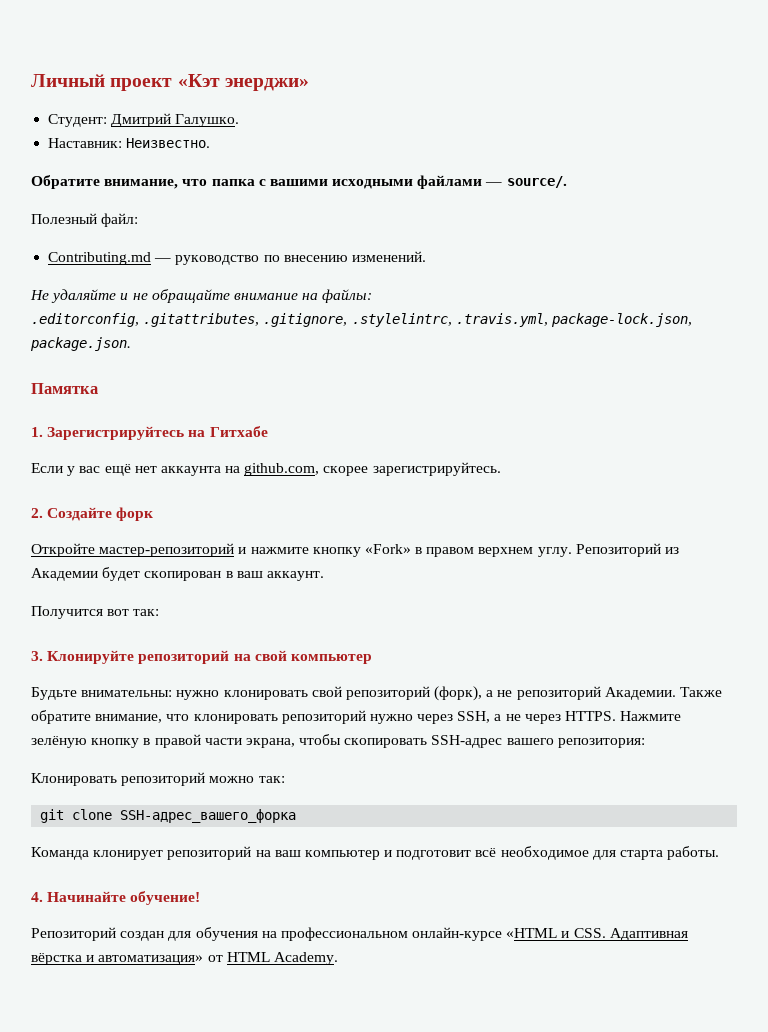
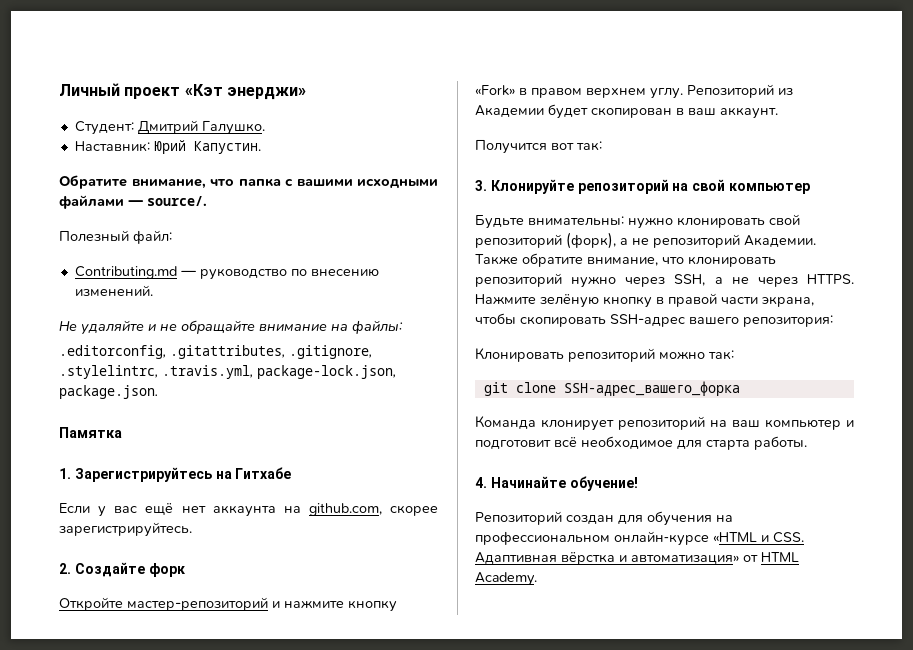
[126,138,211,148] Неизвестно. -> [153,140,261,154] Юрий Капустин.

